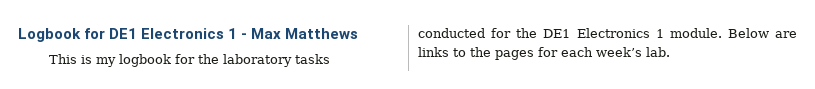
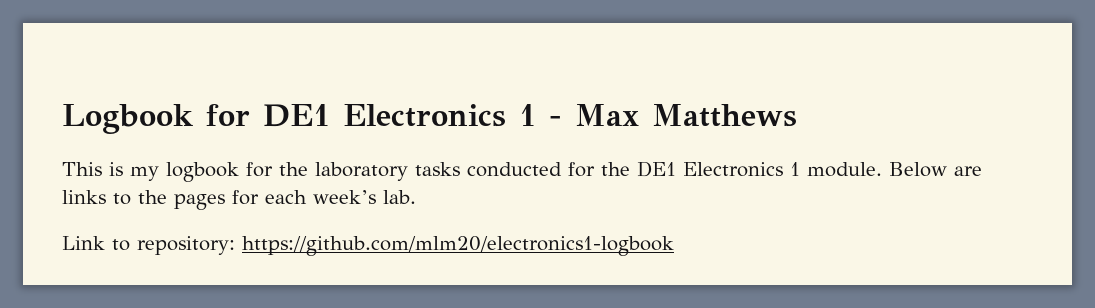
(670, 52) none -> [62,236,674,256] // Link to repository: https://github.com/mlm20/electronics1-logbook

